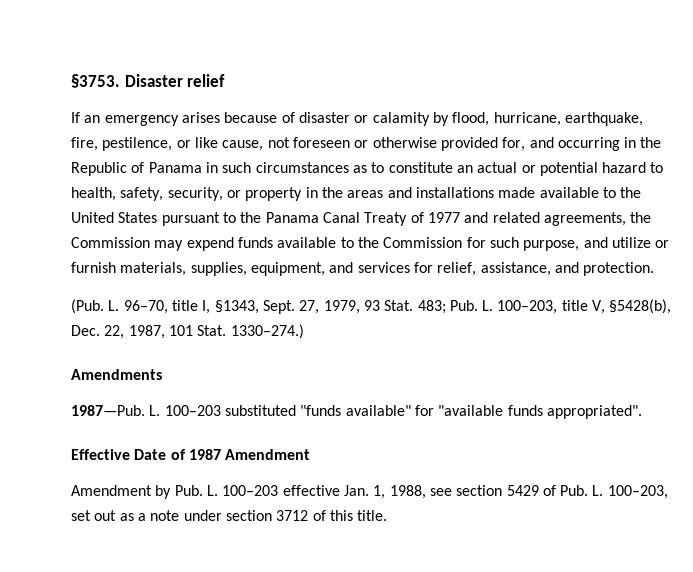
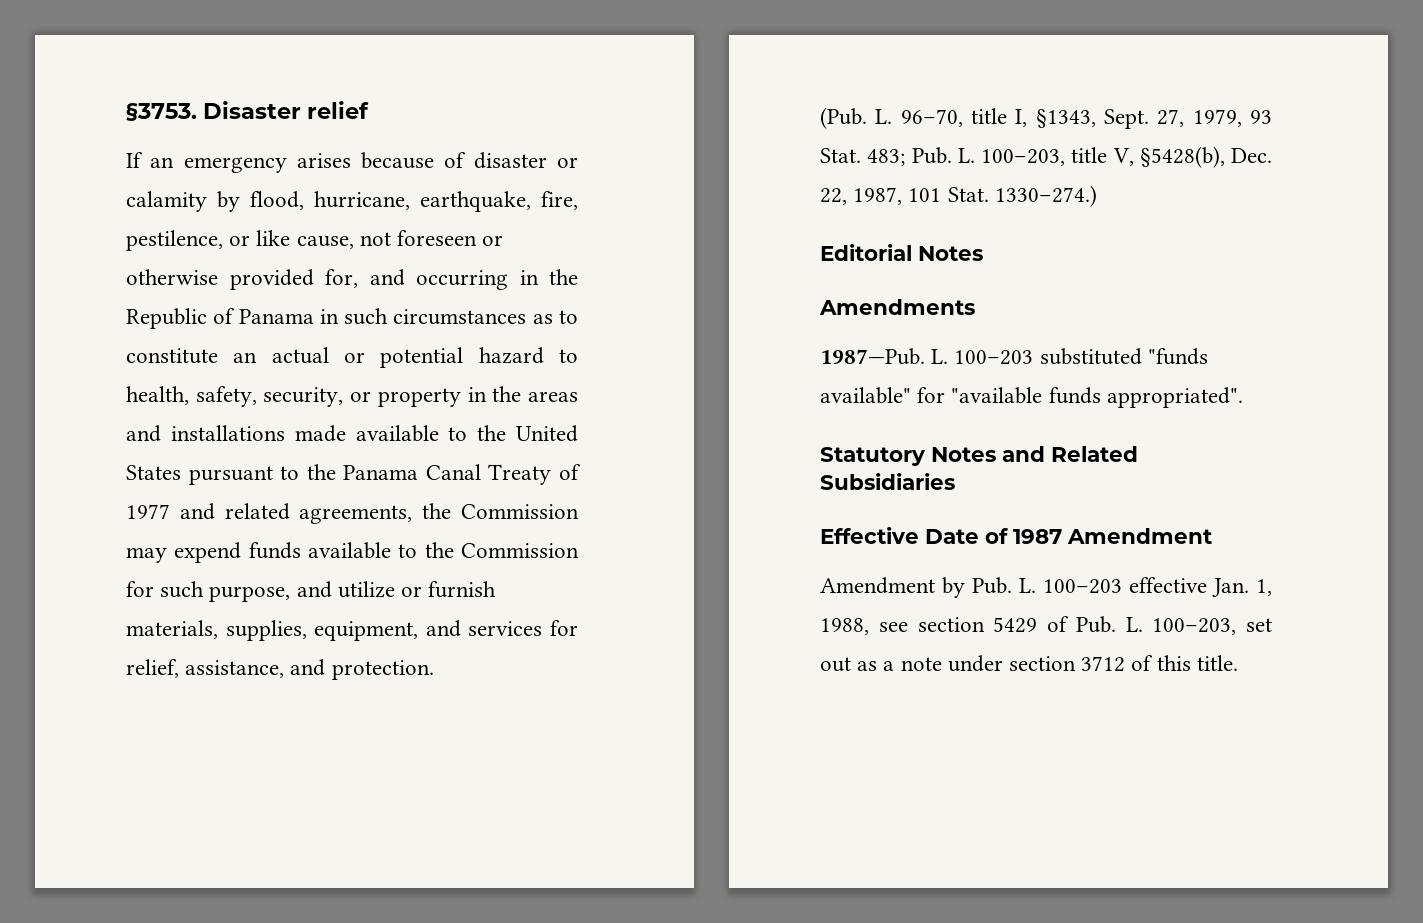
(304, 331) none -> [820,244,983,261] // Editorial Notes
(642, 412) none -> [820,446,1138,466] [820,473,955,490] // Statutory Notes and Related Subsidiaries

